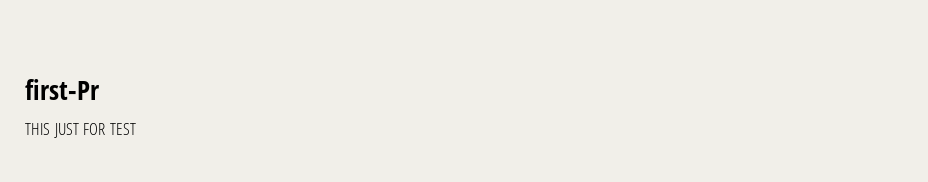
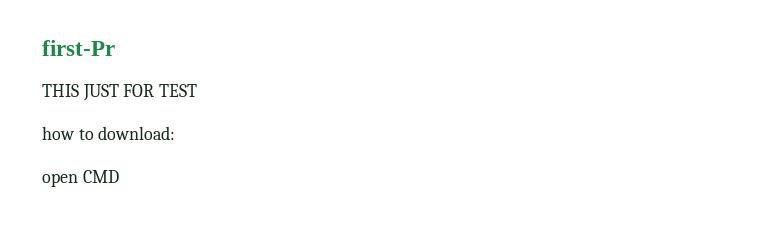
(136, 129) none -> [42,126,176,140] [42,170,119,187] // how to download: // open CMD

